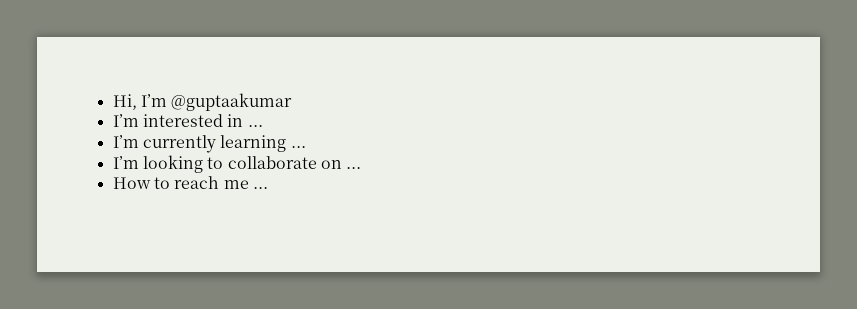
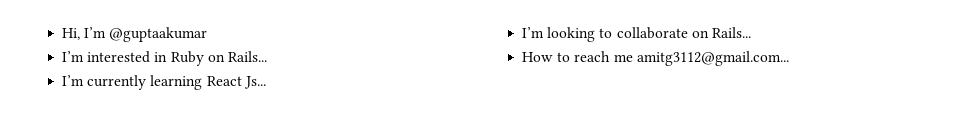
[247,125,263,127] ... -> [170,51,267,66] Ruby on Rails...
[290,146,306,148] ... -> [206,76,266,89] React Js...
[346,167,362,169] ... -> [711,27,751,38] Rails...
[252,187,268,189] ... -> [636,51,789,66] amitg3112@gmail.com...

